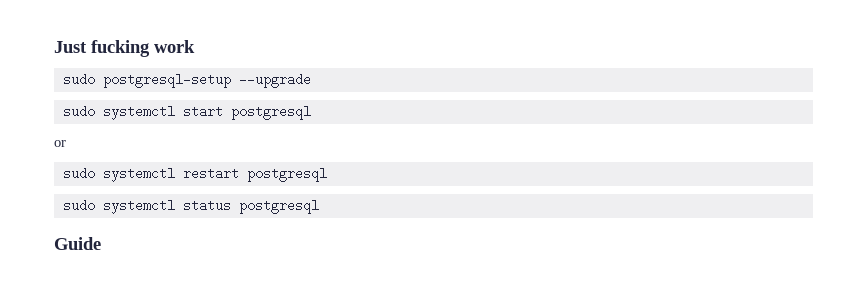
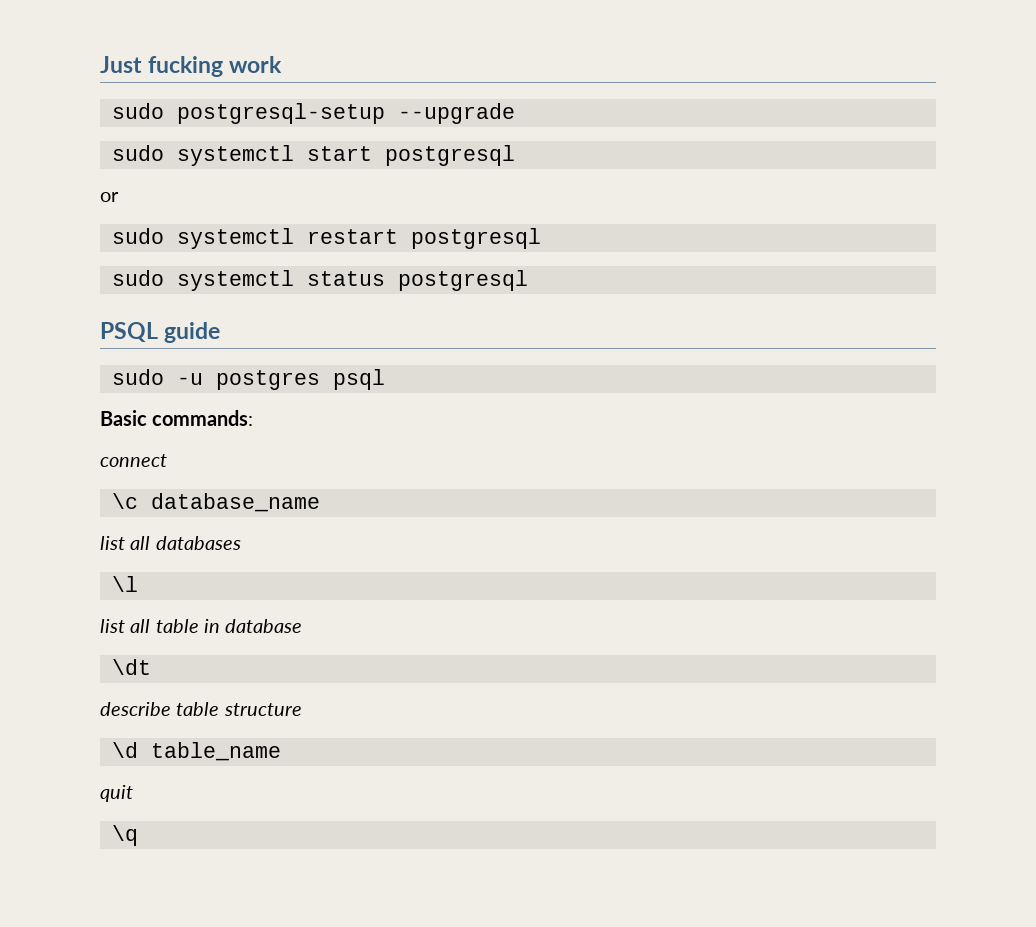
[54,237,101,250] Guide -> [100,322,221,343] [111,369,385,390] [100,410,254,426] [100,454,167,467] [111,493,320,512] [100,536,241,550] [111,576,138,592] [100,619,303,633] [111,659,151,675] [100,702,302,716] [111,742,281,761] [100,785,133,802] [111,825,138,846] PSQL guide // sudo -u postgres psql // Basic commands: // connect // \c database_name // list all databases // \l // list all table in database // \dt // describe table structure // \d table_name // quit // \q

